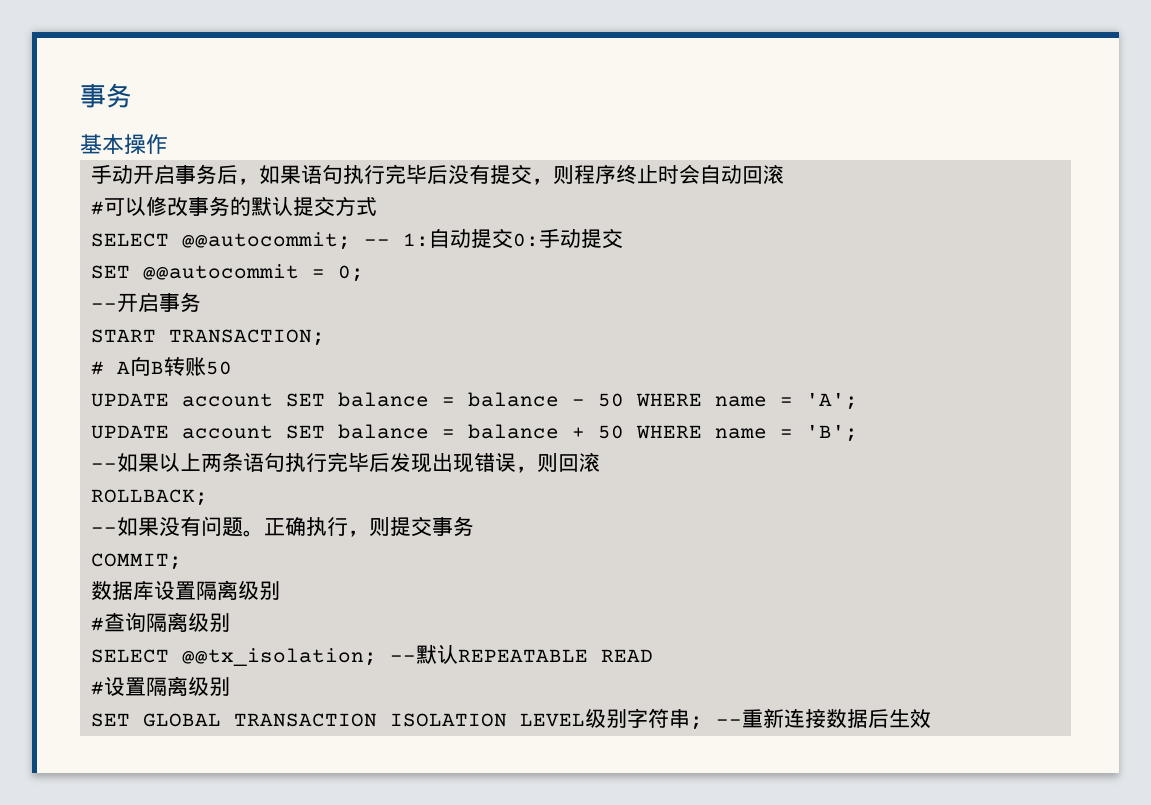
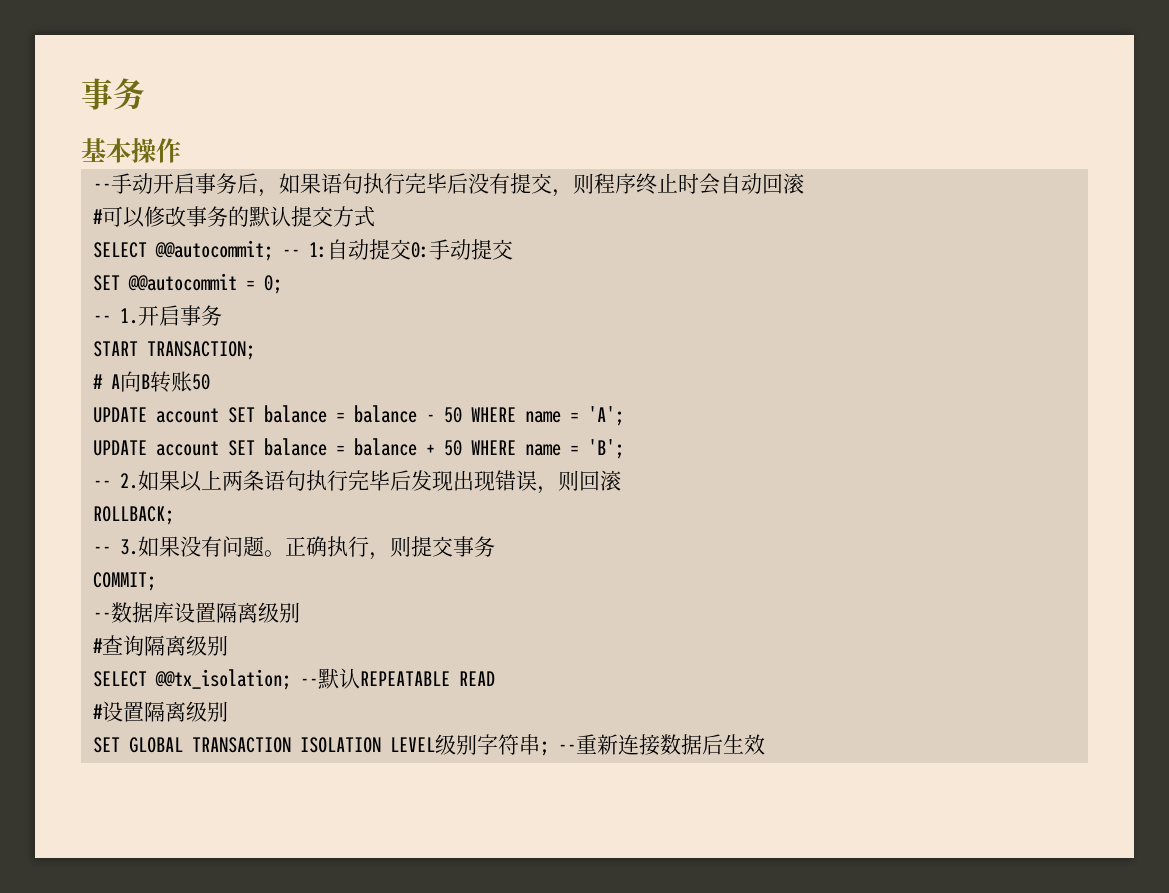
(168, 144) none -> [93,183,111,191] --
(117, 306) none -> [120,308,138,324] 1.
(117, 466) none -> [120,473,138,489] 2.
(117, 530) none -> [120,539,138,555] 3.
(182, 561) none -> [93,612,111,620] --

